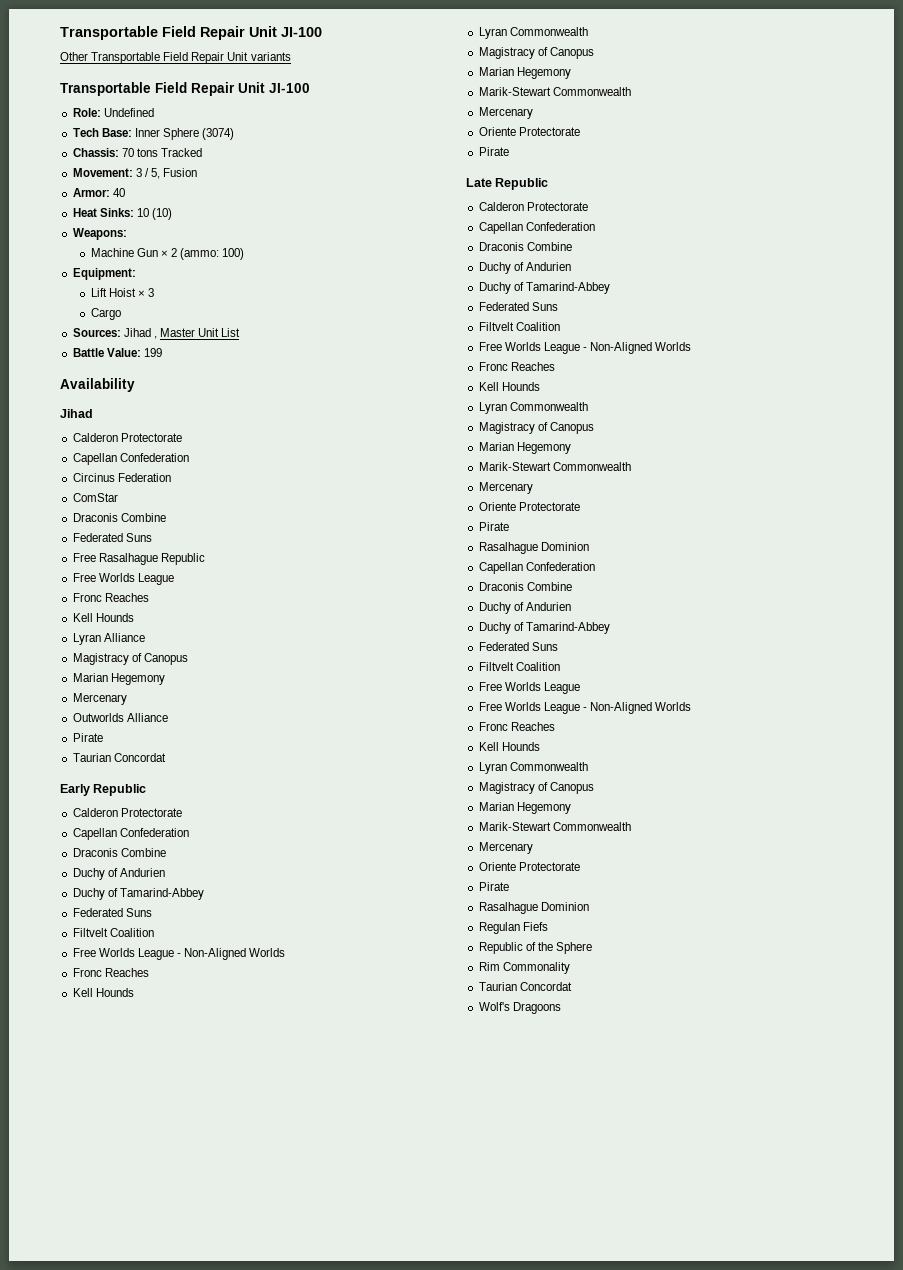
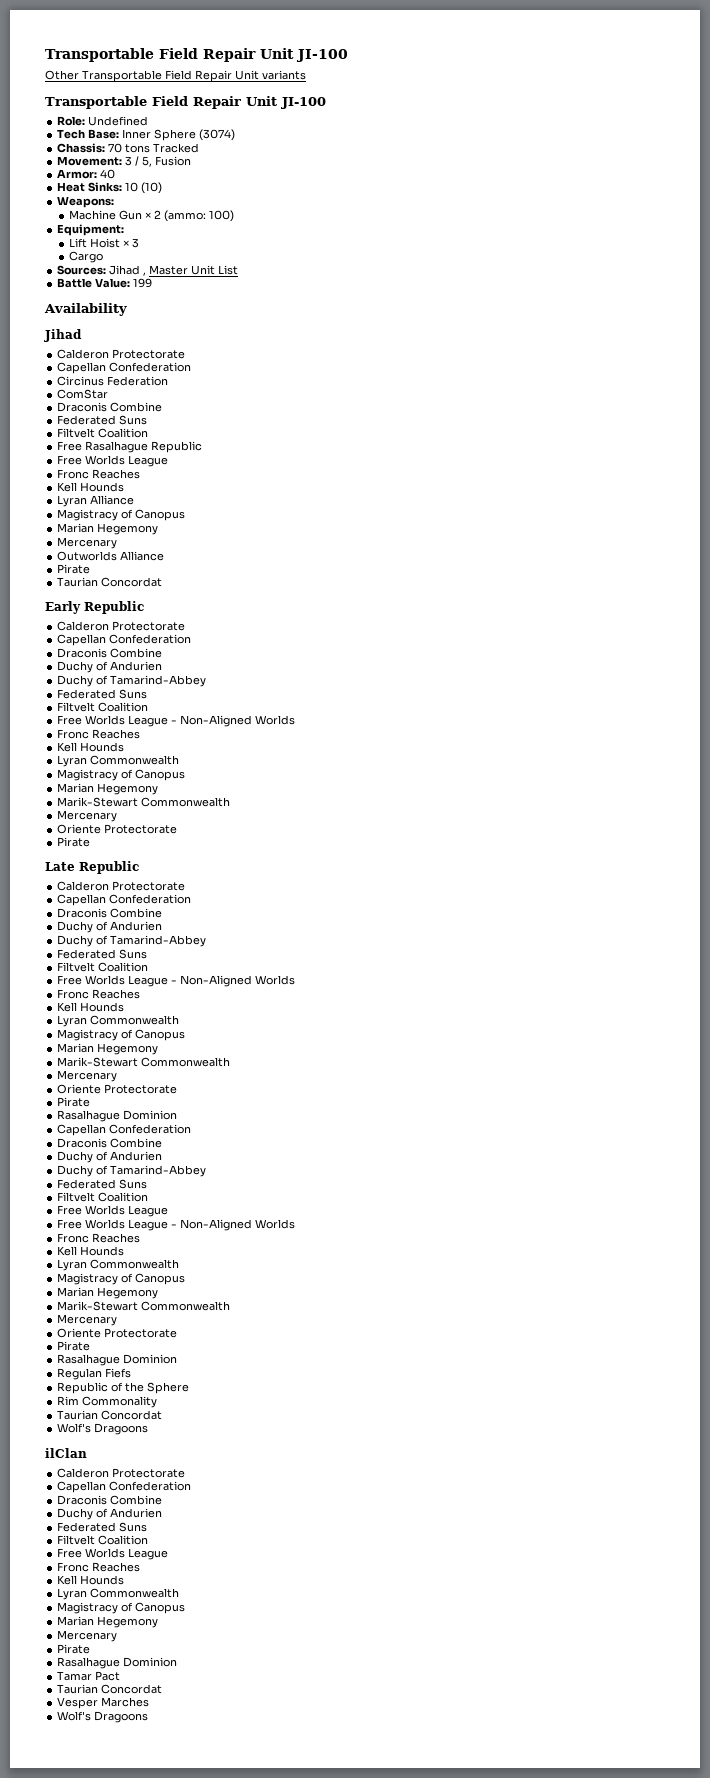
(152, 537) none -> [57,428,149,438] // Filtvelt Coalition
(561, 1008) none -> [45,1448,87,1458] [57,1468,186,1478] [57,1481,192,1493] [57,1495,163,1505] [57,1508,163,1520] [57,1522,148,1532] [57,1535,149,1545] [57,1548,169,1560] [57,1562,141,1572] [57,1575,125,1585] [57,1588,180,1600] [57,1602,186,1614] [57,1616,159,1628] [57,1630,118,1642] [57,1644,91,1654] [57,1657,178,1669] [57,1671,121,1681] [57,1684,163,1694] [57,1697,150,1709] [57,1711,149,1723] // ilClan // Calderon Protectorate // Capellan Confederation // Draconis Combine // Duchy of Andurien // Federated Suns // Filtvelt Coalition // Free Worlds League // Fronc Reaches // Kell Hounds // Lyran Commonwealth // Magistracy of Canopus // Marian Hegemony // Mercenary // Pirate // Rasalhague Dominion // Tamar Pact // Taurian Concordat // Vesper Marches // Wolf's Dragoons

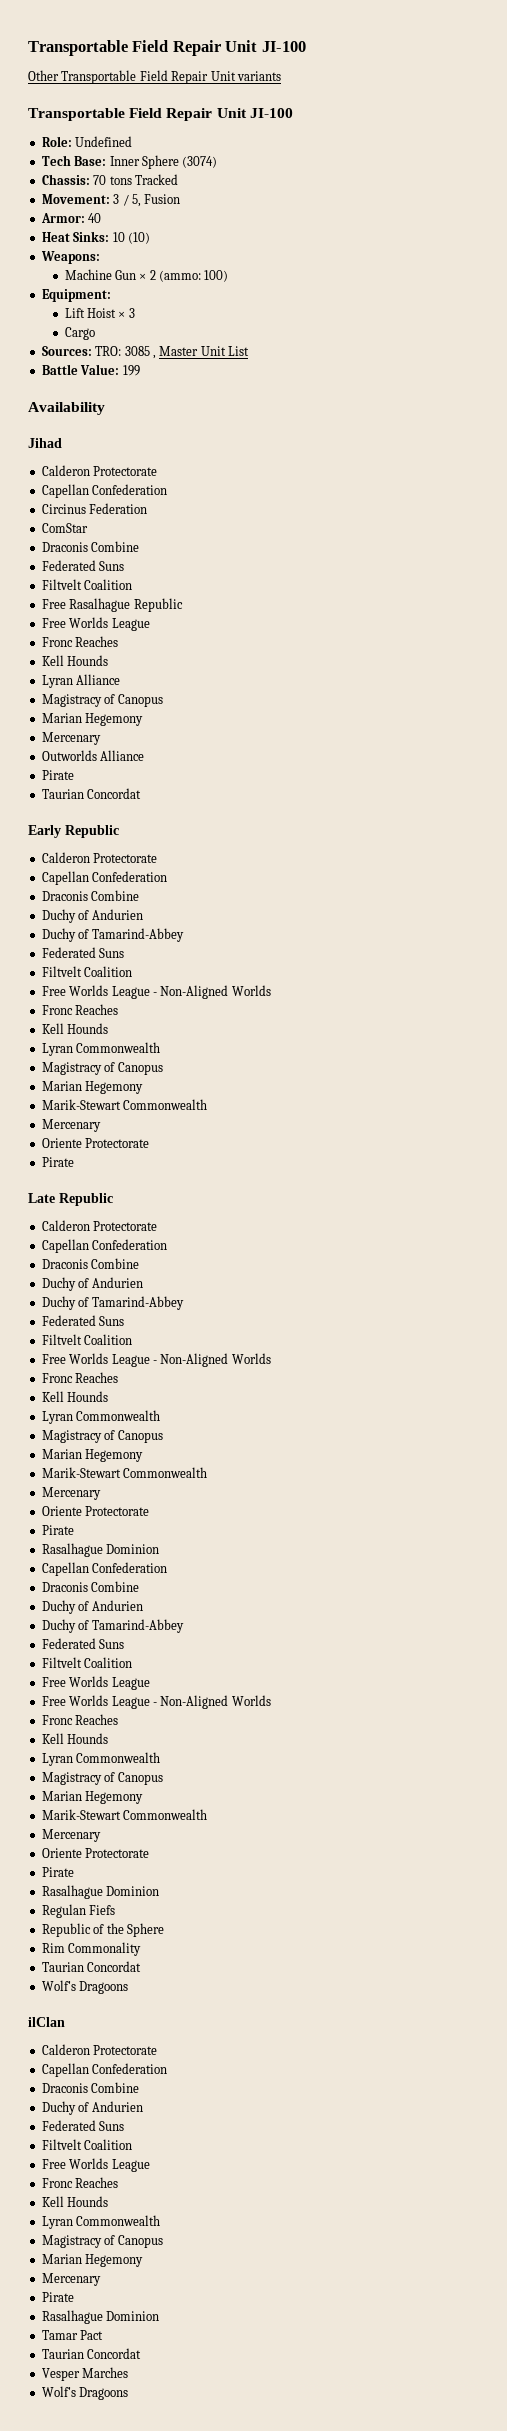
[109,265,141,275] Jihad -> [95,346,150,356] TRO: 3085

